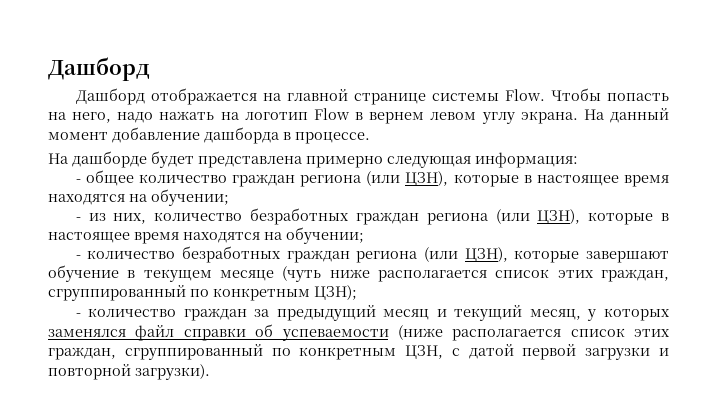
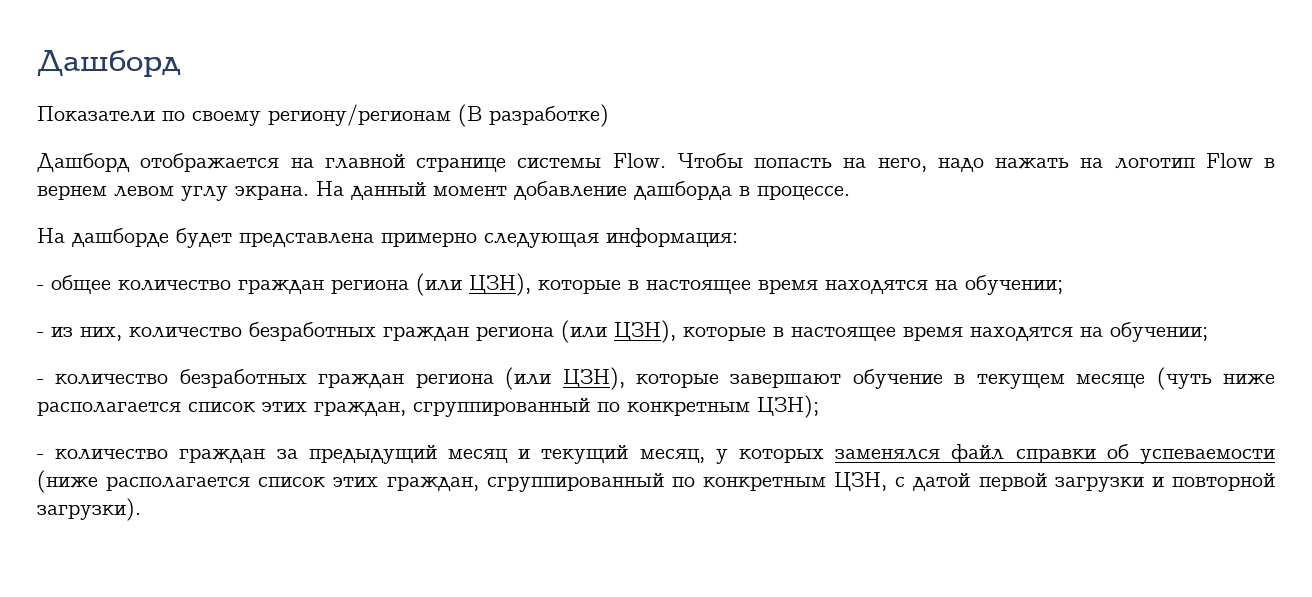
[48,57,150,81] Дашборд -> [37,50,181,77] [37,104,609,127] Дашборд // Показатели по своему региону/регионам (В разработке)

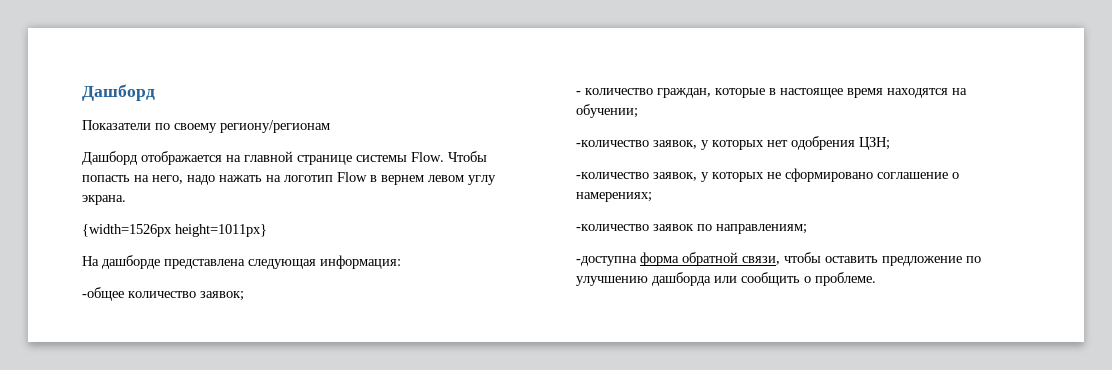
[458,104,609,127] (В разработке) -> (330, 126) none
[316,181,850,200] На данный момент добавление дашборда в процессе. -> [82,224,267,237] // {width=1526px height=1011px}
[176,228,477,248] будет представлена примерно -> [164,259,245,269] представлена
[37,273,1063,296] [37,320,1208,343] [37,367,1275,390] [37,395,819,418] [37,444,1276,464] [37,470,1275,493] [37,498,141,521] - общее количество граждан региона (или ЦЗН), которые в настоящее время находятся на обучении; // - из них, количество безработных граждан региона (или ЦЗН), которые в настоящее время находятся на обучении; // - количество безработных граждан региона (или ЦЗН), которые завершают обучение в текущем месяце (чуть ниже располагается список этих граждан, сгруппированный по конкретным ЦЗН); // - количество граждан за предыдущий месяц и текущий месяц, у которых заменялся файл справки об успеваемости (ниже располагается список этих граждан, сгруппированный по конкретным ЦЗН, с датой первой загрузки и повторной загрузки). -> [82,287,244,301] [576,88,967,98] [576,104,638,118] [576,136,890,150] [576,168,959,182] [576,192,652,202] [576,224,807,234] [576,252,981,266] [576,272,876,286] -общее количество заявок; // - количество граждан, которые в настоящее время находятся на обучении; // -количество заявок, у которых нет одобрения ЦЗН; // -количество заявок, у которых не сформировано соглашение о намерениях; // -количество заявок по направлениям; // -доступна форма обратной связи, чтобы оставить предложение по улучшению дашборда или сообщить о проблеме.

